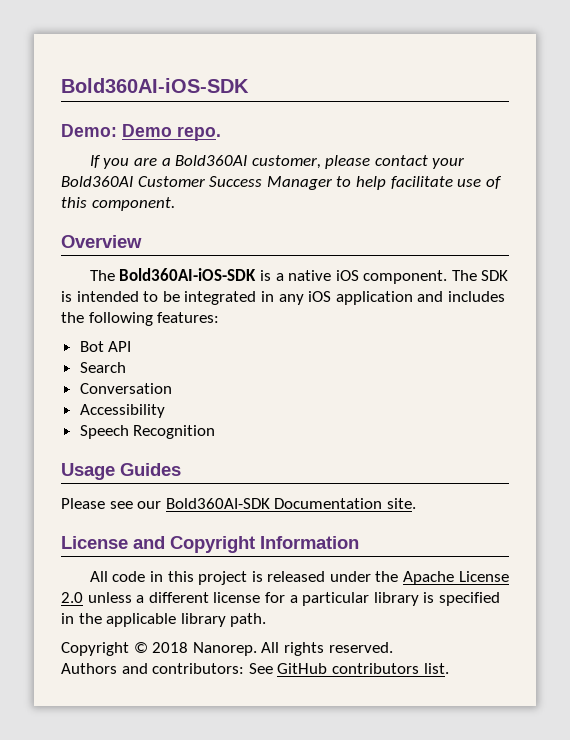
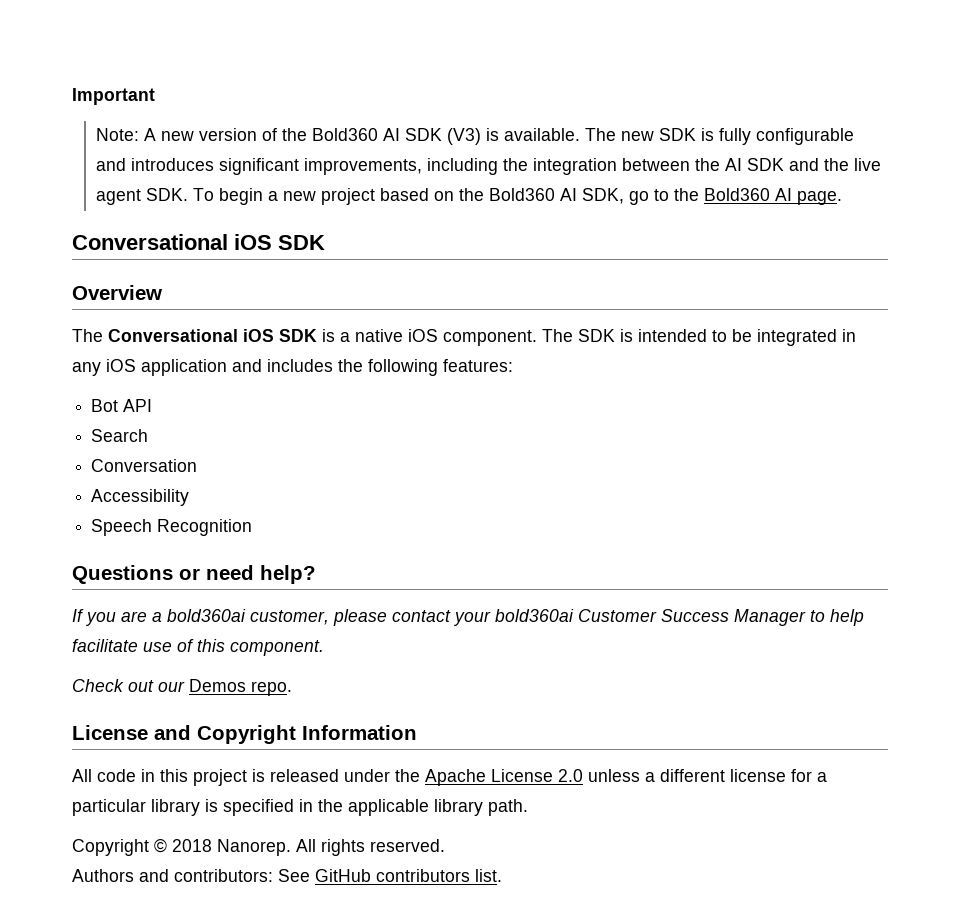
[61,78,249,93] [61,124,221,141] [89,155,465,169] [61,176,502,190] [61,197,175,211] Bold360AI-iOS-SDK // Demo: Demo repo. // If you are a Bold360AI customer, please contact your Bold360AI Customer Success Manager to help facilitate use of this component. -> [72,88,155,105] [95,128,854,145] [95,158,881,175] [95,188,842,205] [72,234,325,250] Important // Note: A new version of the Bold360 AI SDK (V3) is available. The new SDK is fully configurable and introduces significant improvements, including the integration between the AI SDK and the live agent SDK. To begin a new project based on the Bold360 AI SDK, go to the Bold360 AI page. // Conversational iOS SDK
[119,268,257,281] Bold360AI-iOS-SDK -> [108,329,317,342] Conversational iOS SDK
[61,463,181,480] [61,498,416,509] Usage Guides // Please see our Bold360AI-SDK Documentation site. -> [72,565,316,584] [72,609,864,626] [72,639,324,656] [72,679,292,696] Questions or need help? // If you are a bold360ai customer, please contact your bold360ai Customer Success Manager to help facilitate use of this component. // Check out our Demos repo.

